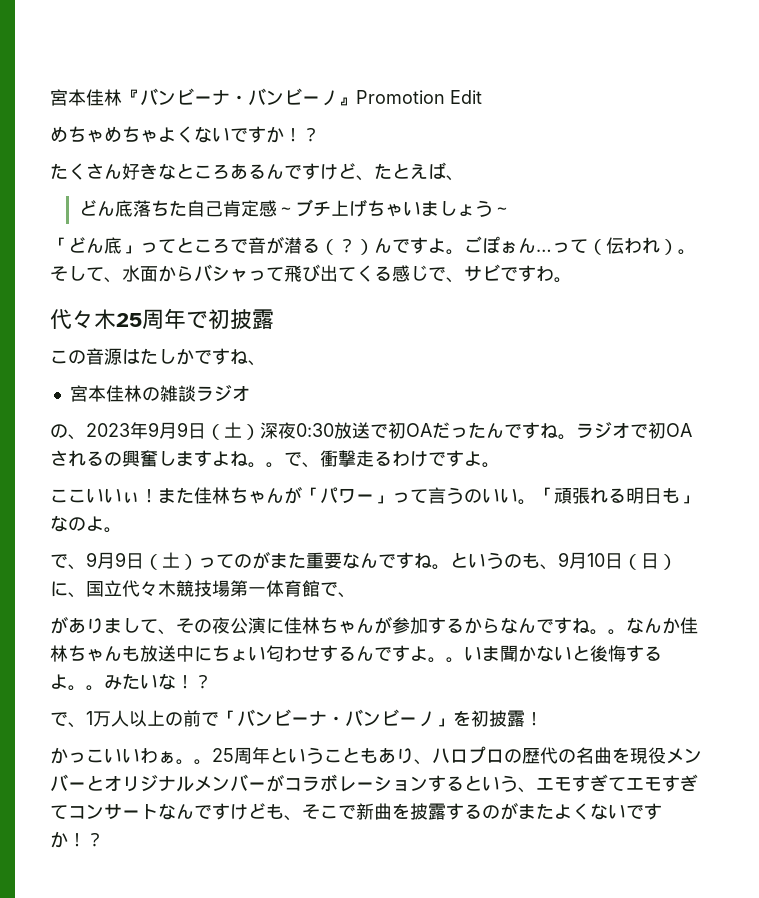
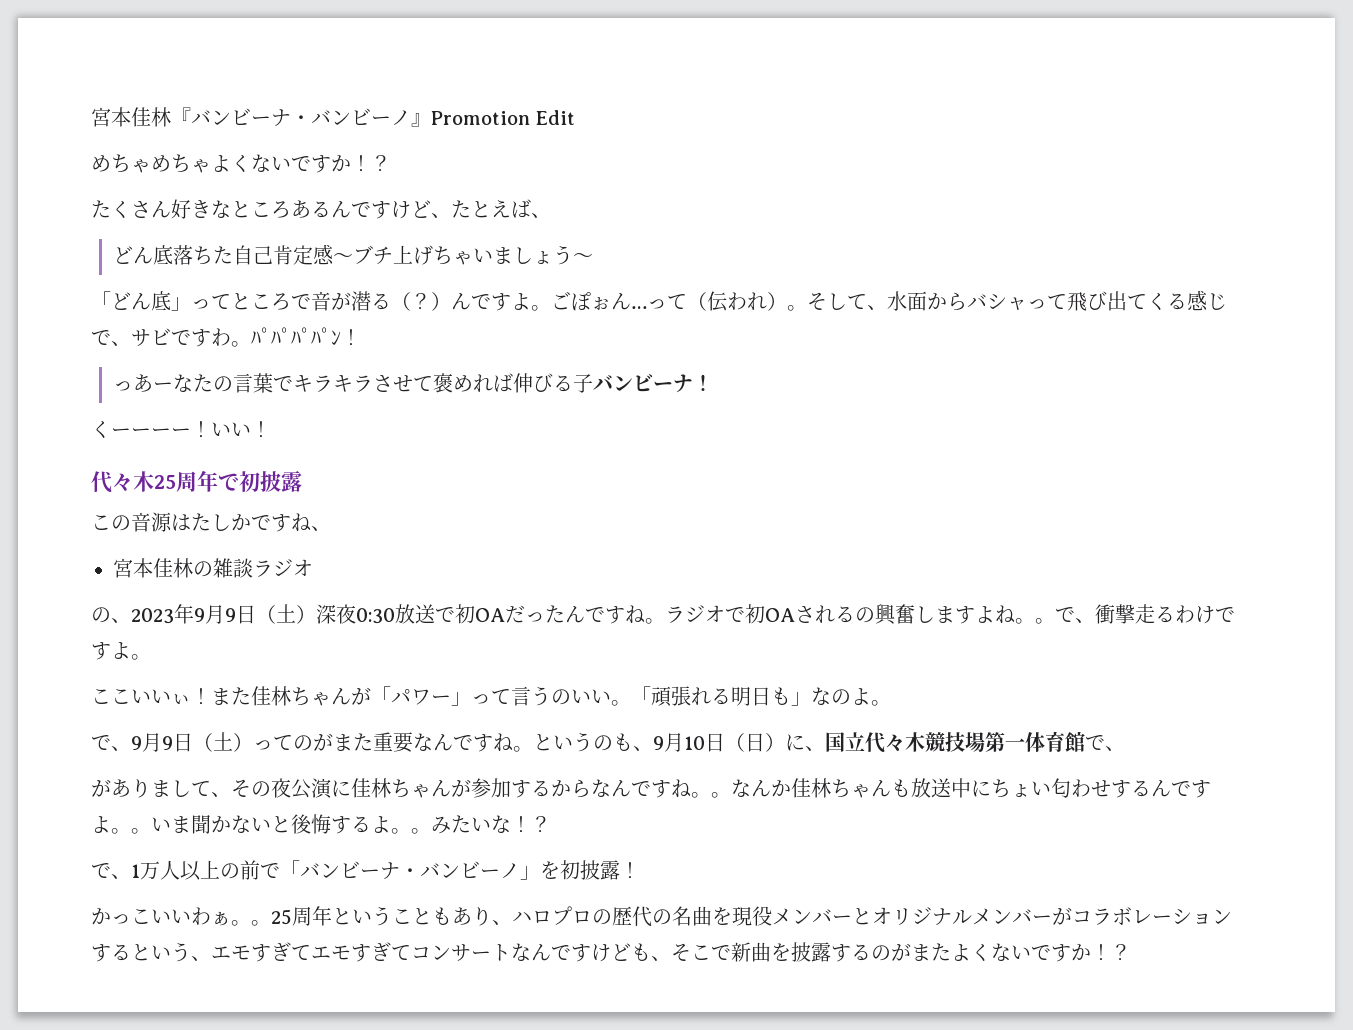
(572, 280) none -> [251,327,361,346] [113,373,714,393] [91,420,271,438] ﾊﾟﾊﾟﾊﾟﾊﾟﾝ！ // っあーなたの言葉でキラキラさせて褒めれば伸びる子バンビーナ！ // くーーーー！いい！

